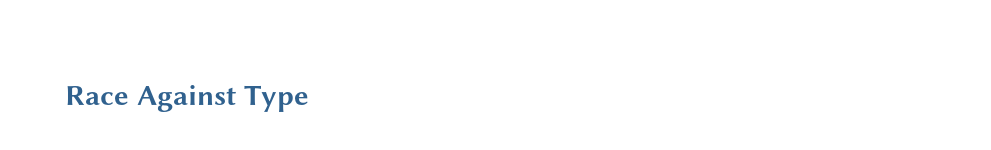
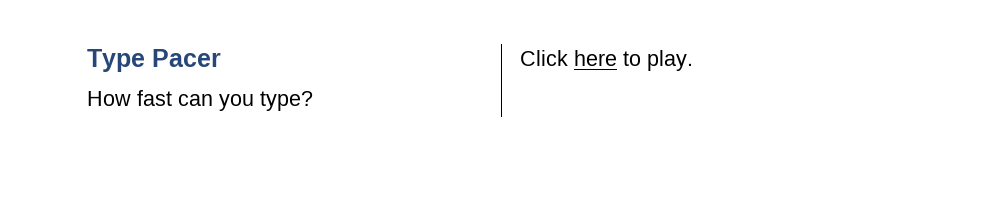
[65,85,309,112] Race Against Type -> [87,49,221,72] [87,90,313,111] [520,50,693,71] Type Pacer // How fast can you type? // Click here to play.

